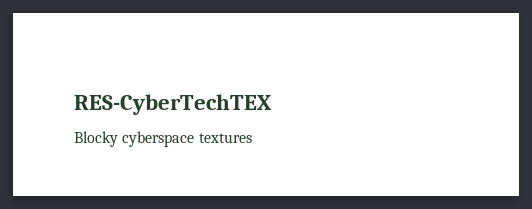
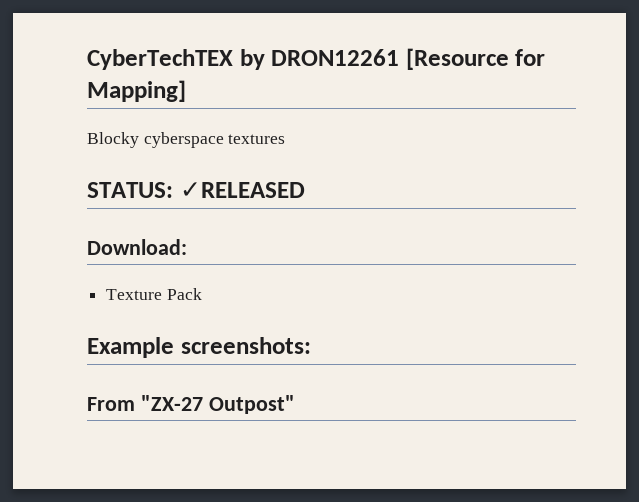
[74,94,272,115] [74,131,252,147] RES-CyberTechTEX // Blocky cyberspace textures -> [87,48,546,70] [87,80,186,102] [87,132,286,148] [87,182,305,198] [87,239,187,255] [106,288,202,300] [87,337,311,358] [87,395,295,414] CyberTechTEX by DRON12261 [Resource for Mapping] // Blocky cyberspace textures // STATUS: ✓RELEASED // Download: // Texture Pack // Example screenshots: // From "ZX-27 Outpost"

